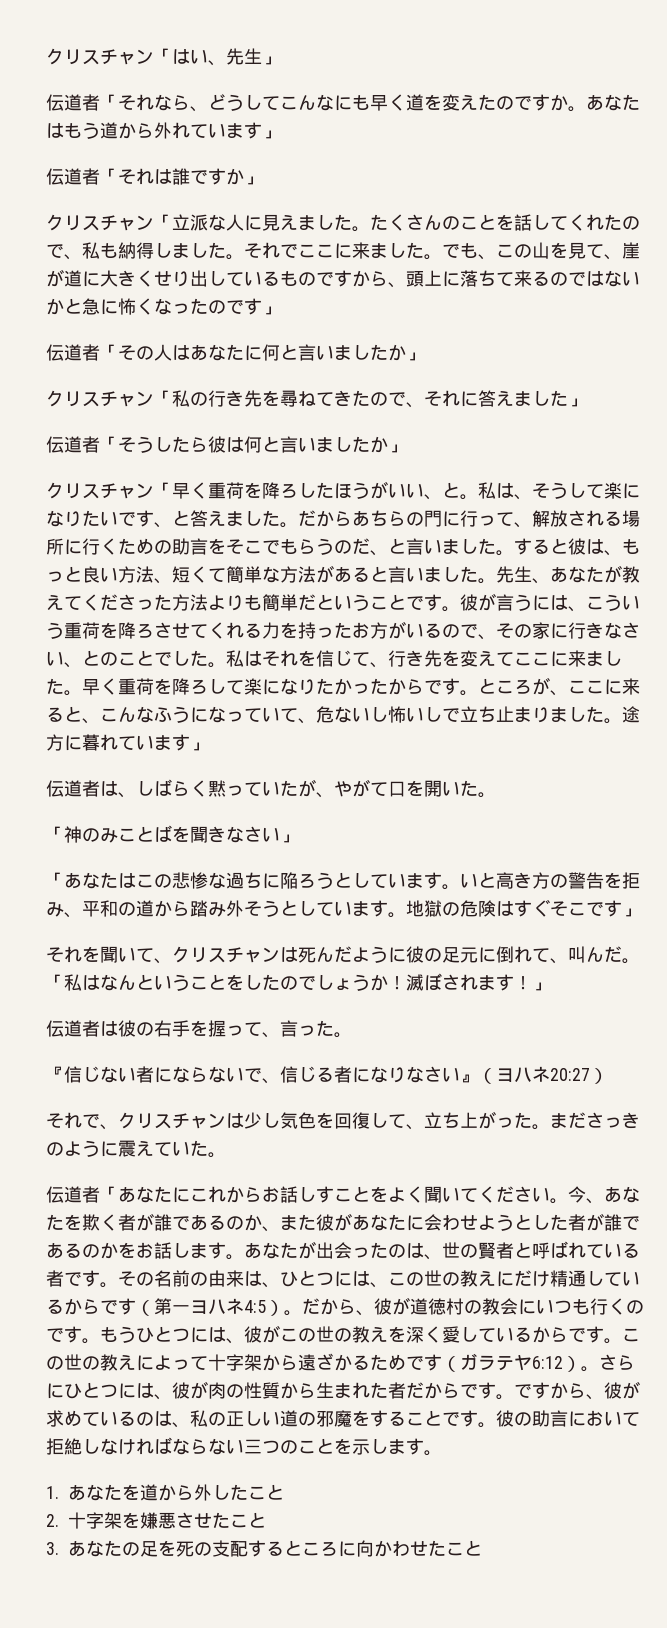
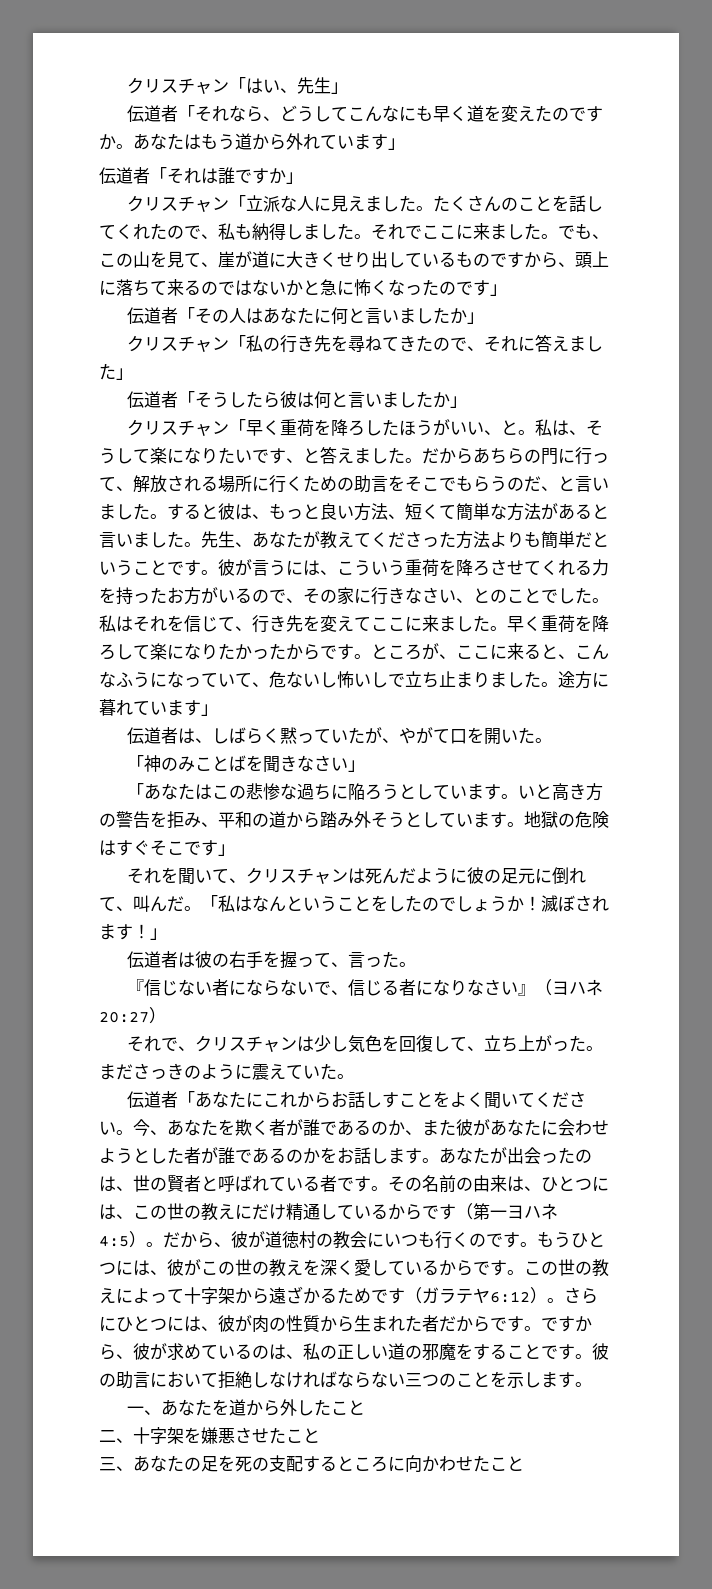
[46,1486,59,1499] 1. -> [126,1406,161,1415] 一、
[46,1514,59,1527] 2. -> [99,1430,133,1443] 二、
[46,1542,59,1555] 3. -> [99,1457,133,1471] 三、

